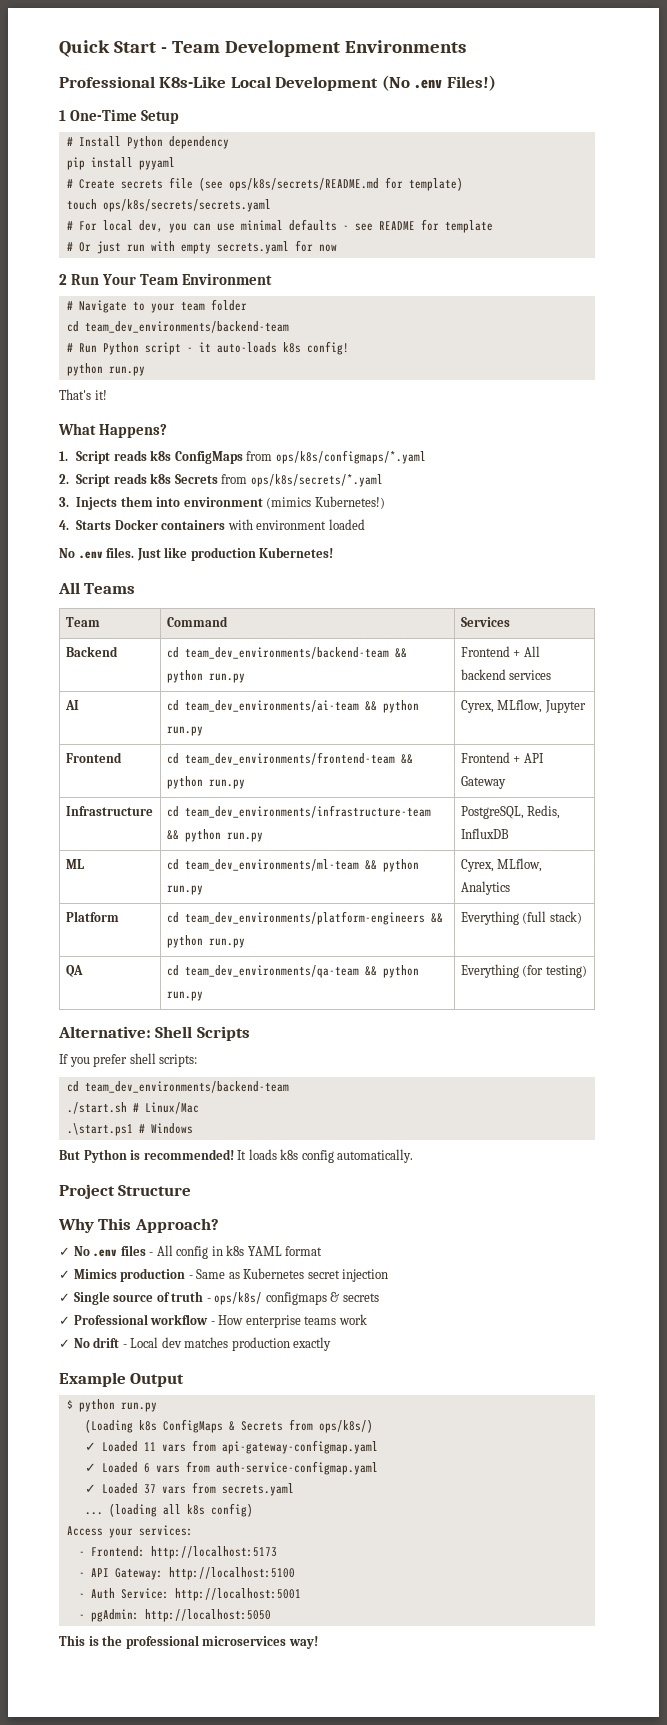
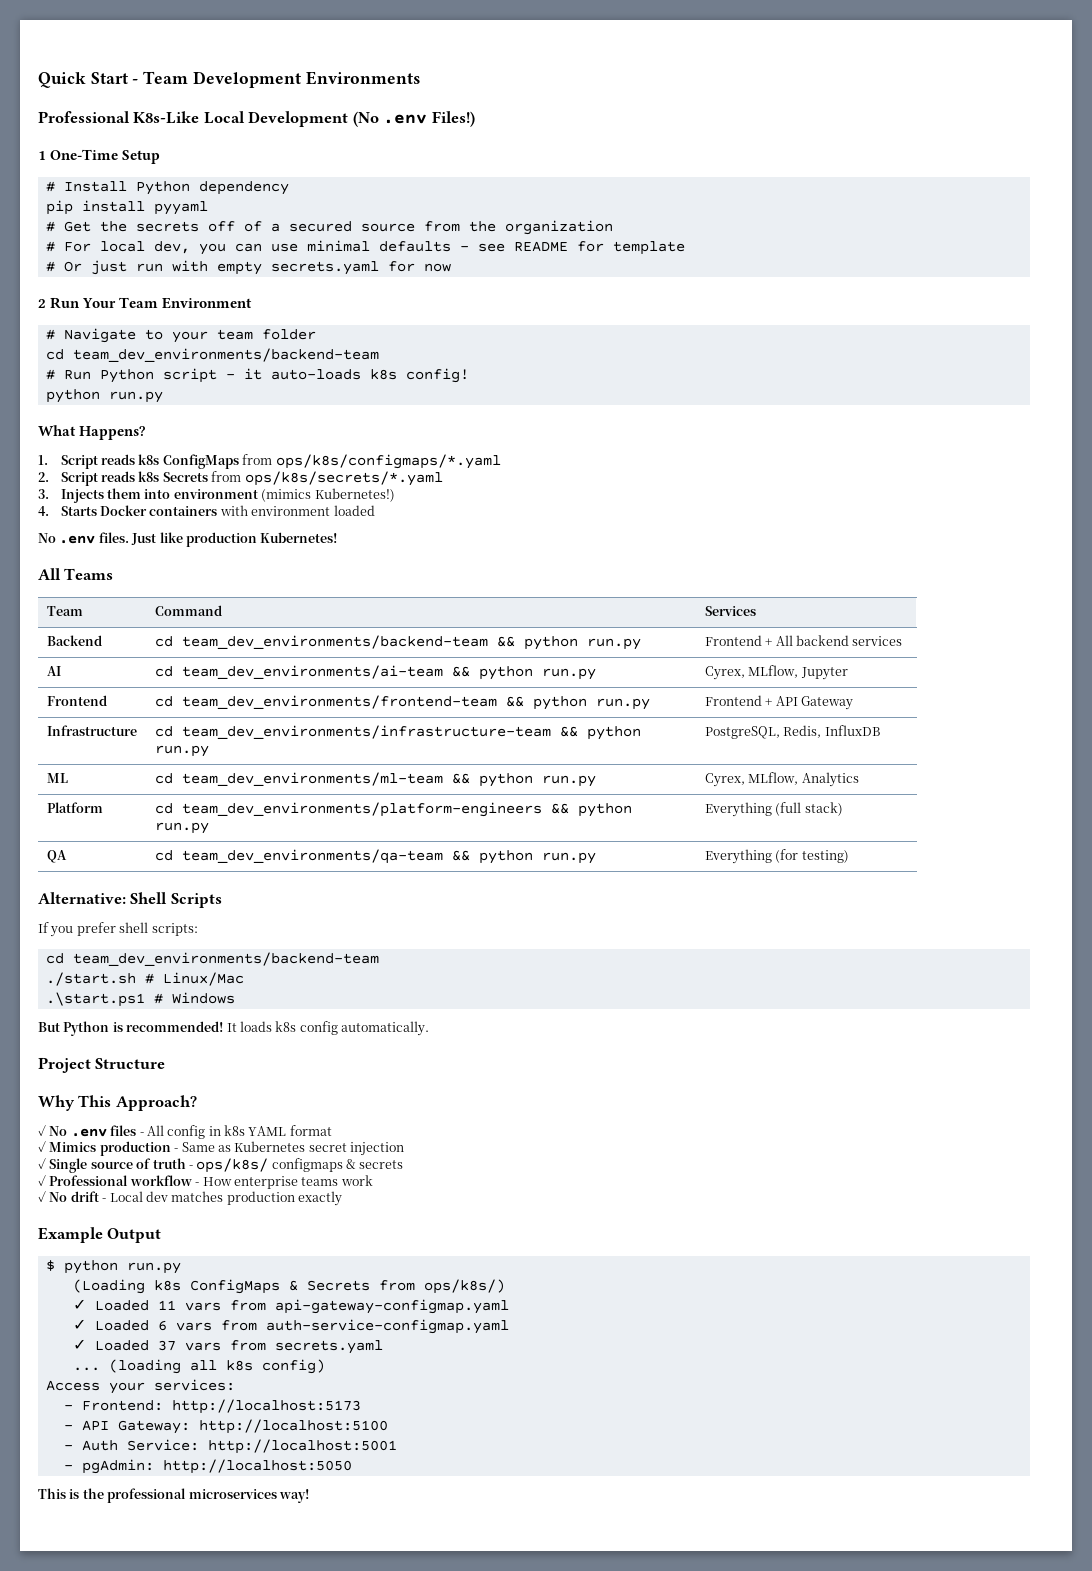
[78,177,463,191] [66,199,271,212] Create secrets file (see ops/k8s/secrets/README.md for template) // touch ops/k8s/secrets/secrets.yaml -> [63,220,613,235] Get the secrets off of a secured source from the organization
[59,389,107,400] // That's it! -> (163, 397) none

